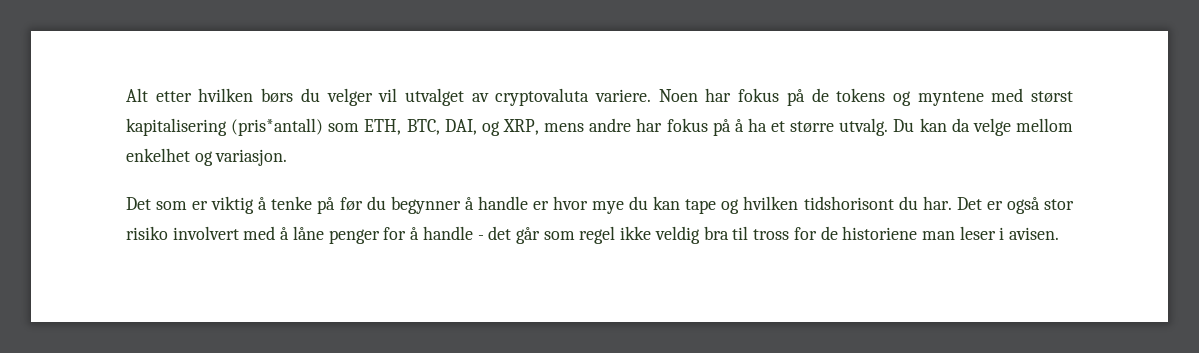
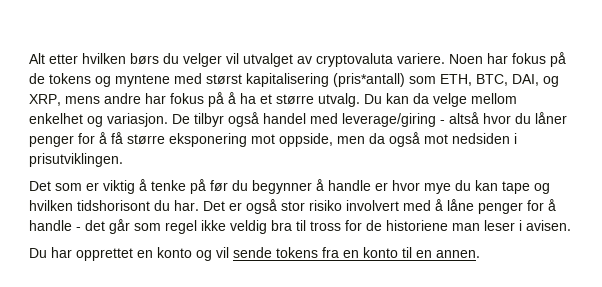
(288, 157) none -> [172,112,567,127] [29,132,517,147] [29,153,123,167] De tilbyr også handel med leverage/giring - altså hvor du låner penger for å få større eksponering mot oppside, men da også mot nedsiden i prisutviklingen.
(1060, 233) none -> [29,247,480,261] // Du har opprettet en konto og vil sende tokens fra en konto til en annen.

